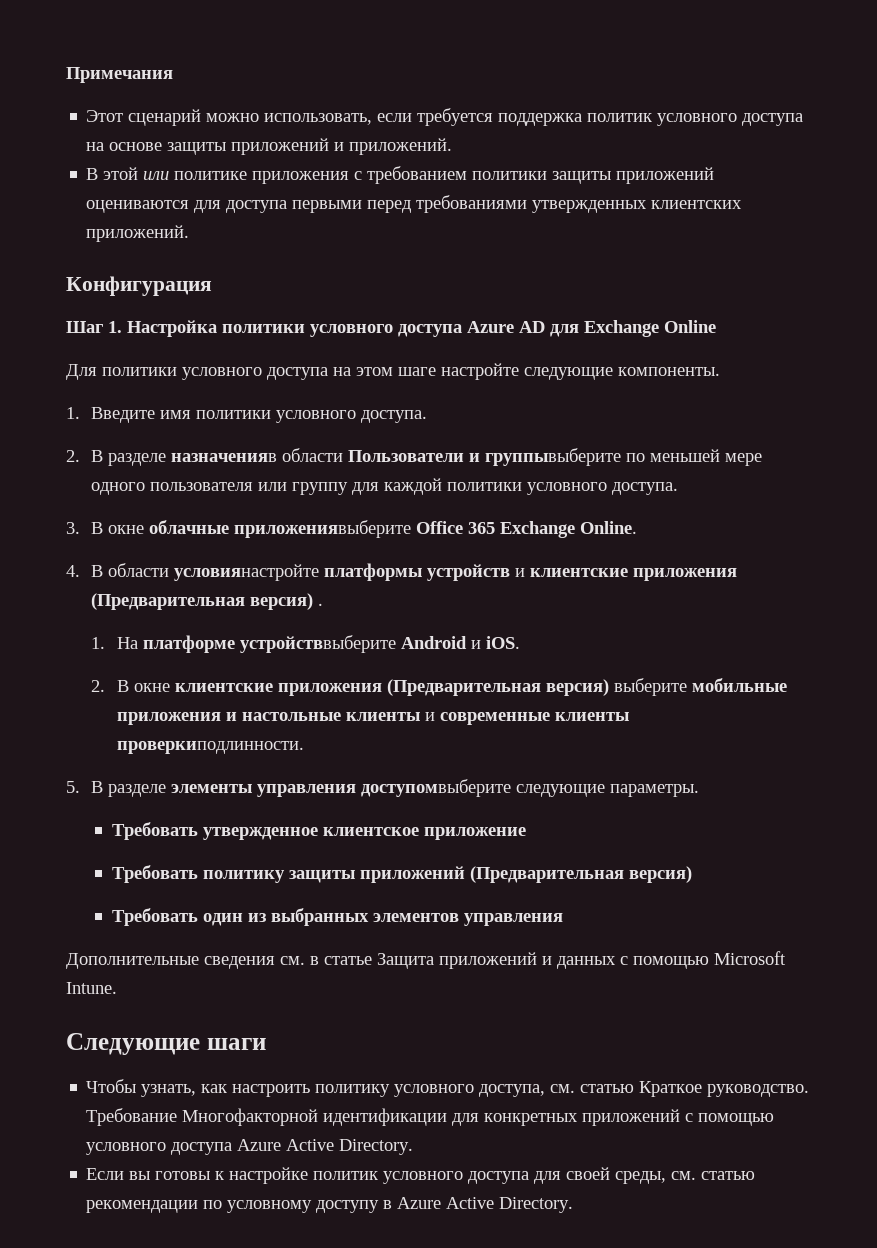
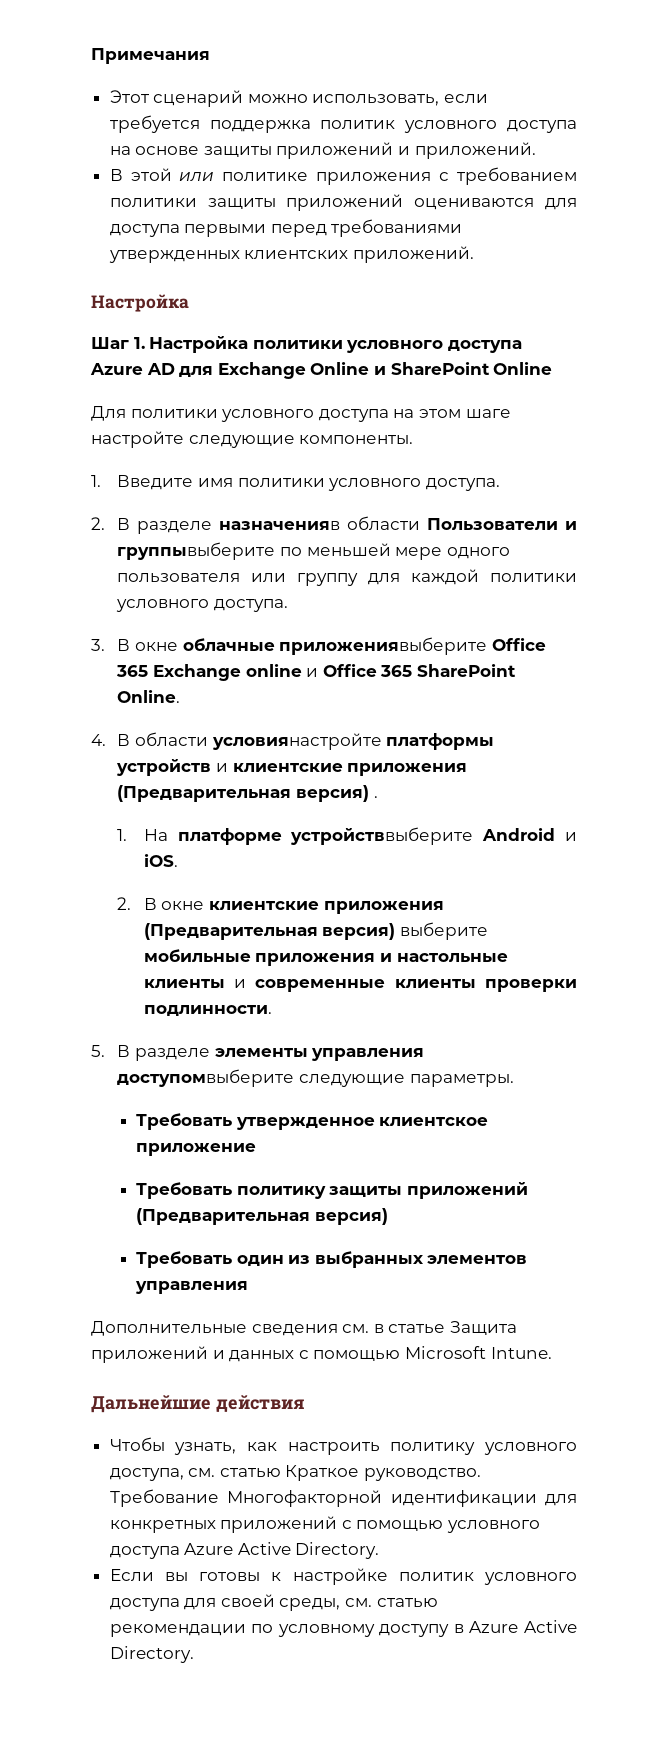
[66,276,212,296] Конфигурация -> [91,294,189,312] Настройка
(716, 326) none -> [373,362,553,375] и SharePoint Online
(576, 529) none -> [245,664,516,677] online и Office 365 SharePoint
[116,741,304,754] проверкиподлинности. -> [484,979,577,992] [143,1005,272,1016] проверки подлинности.
[66,1033,266,1055] Следующие шаги -> [91,1395,305,1413] Дальнейшие действия

